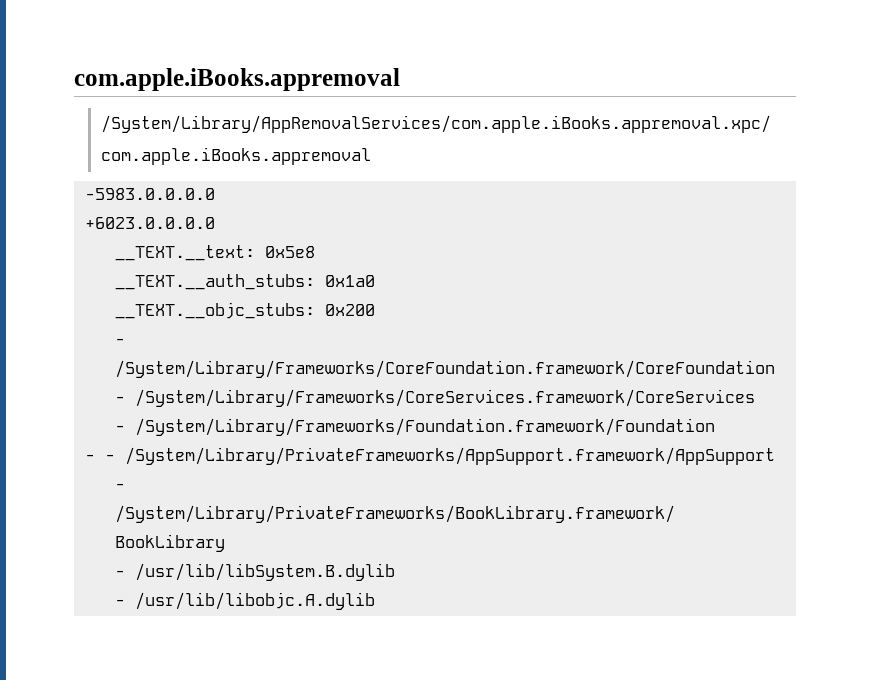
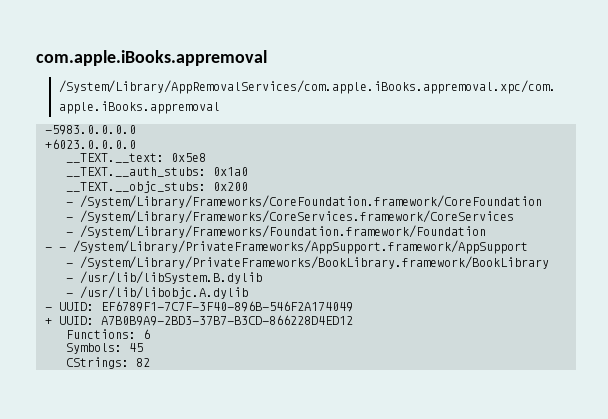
(376, 601) none -> [44,301,353,312] [44,315,353,326] [65,329,150,339] [65,343,143,354] [65,357,150,369] // - UUID: EF6789F1-7C7F-3F40-896B-546F2A174049 // + UUID: A7B0B9A9-2BD3-37B7-B3CD-866228D4ED12 // Functions: 6 // Symbols: 45 // CStrings: 82

